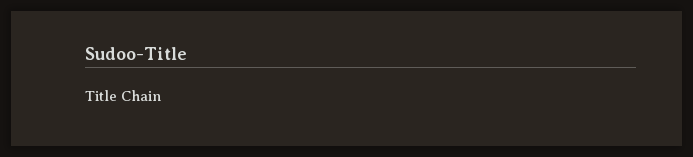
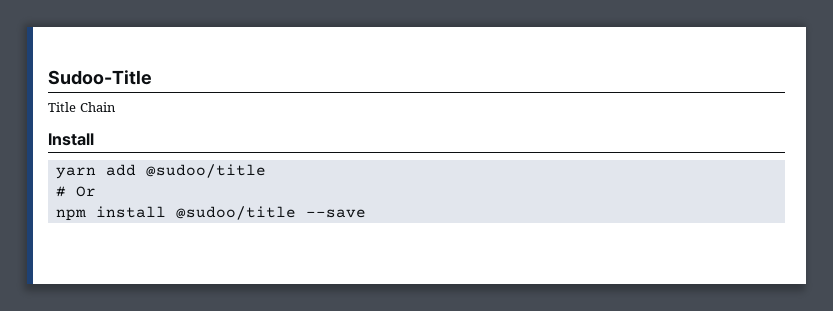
(162, 95) none -> [48,133,94,146] [55,164,266,179] [55,186,96,197] [55,206,366,221] // Install // yarn add @sudoo/title // # Or // npm install @sudoo/title --save

